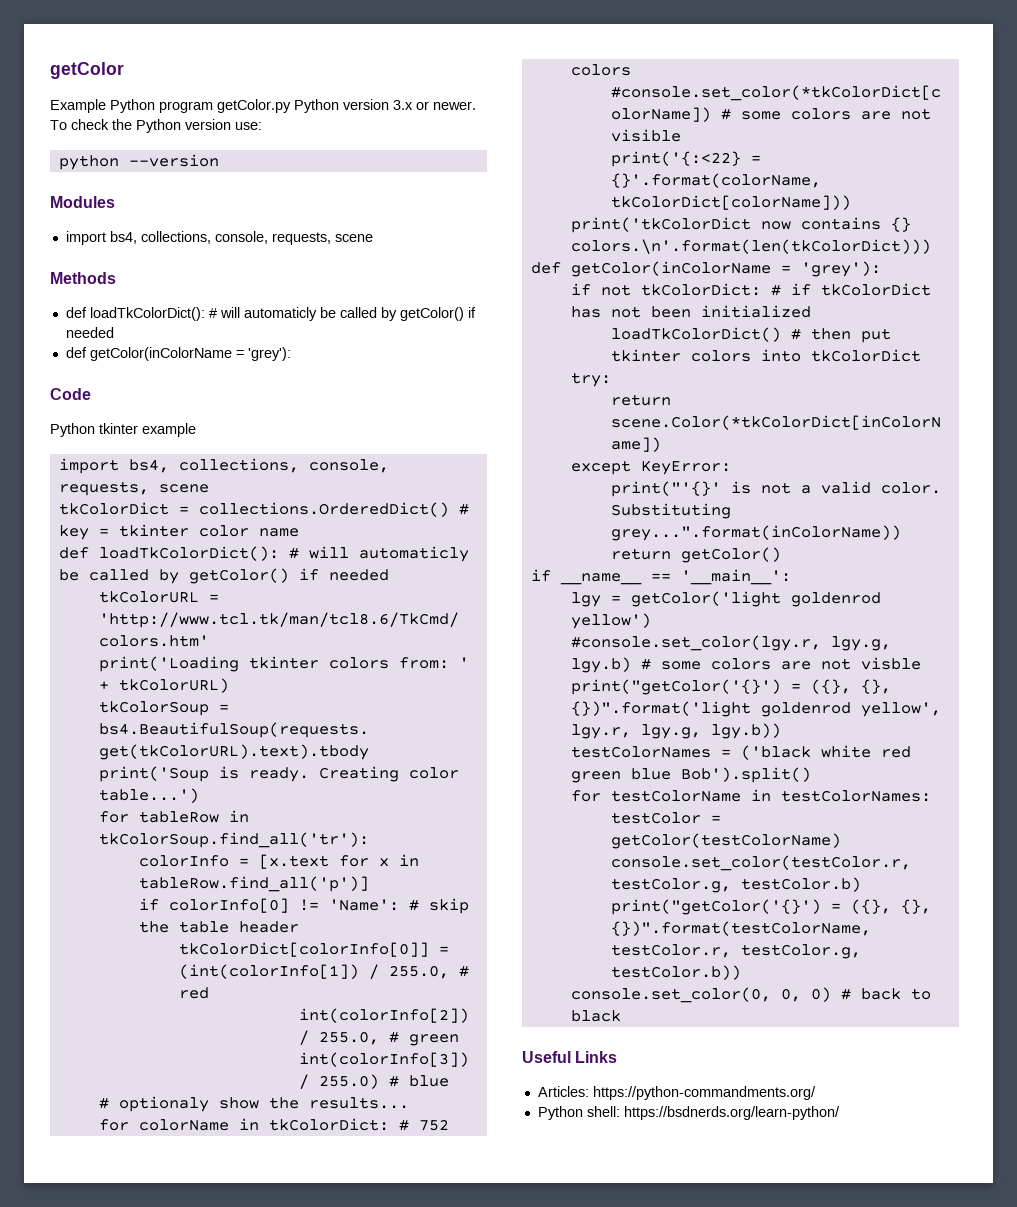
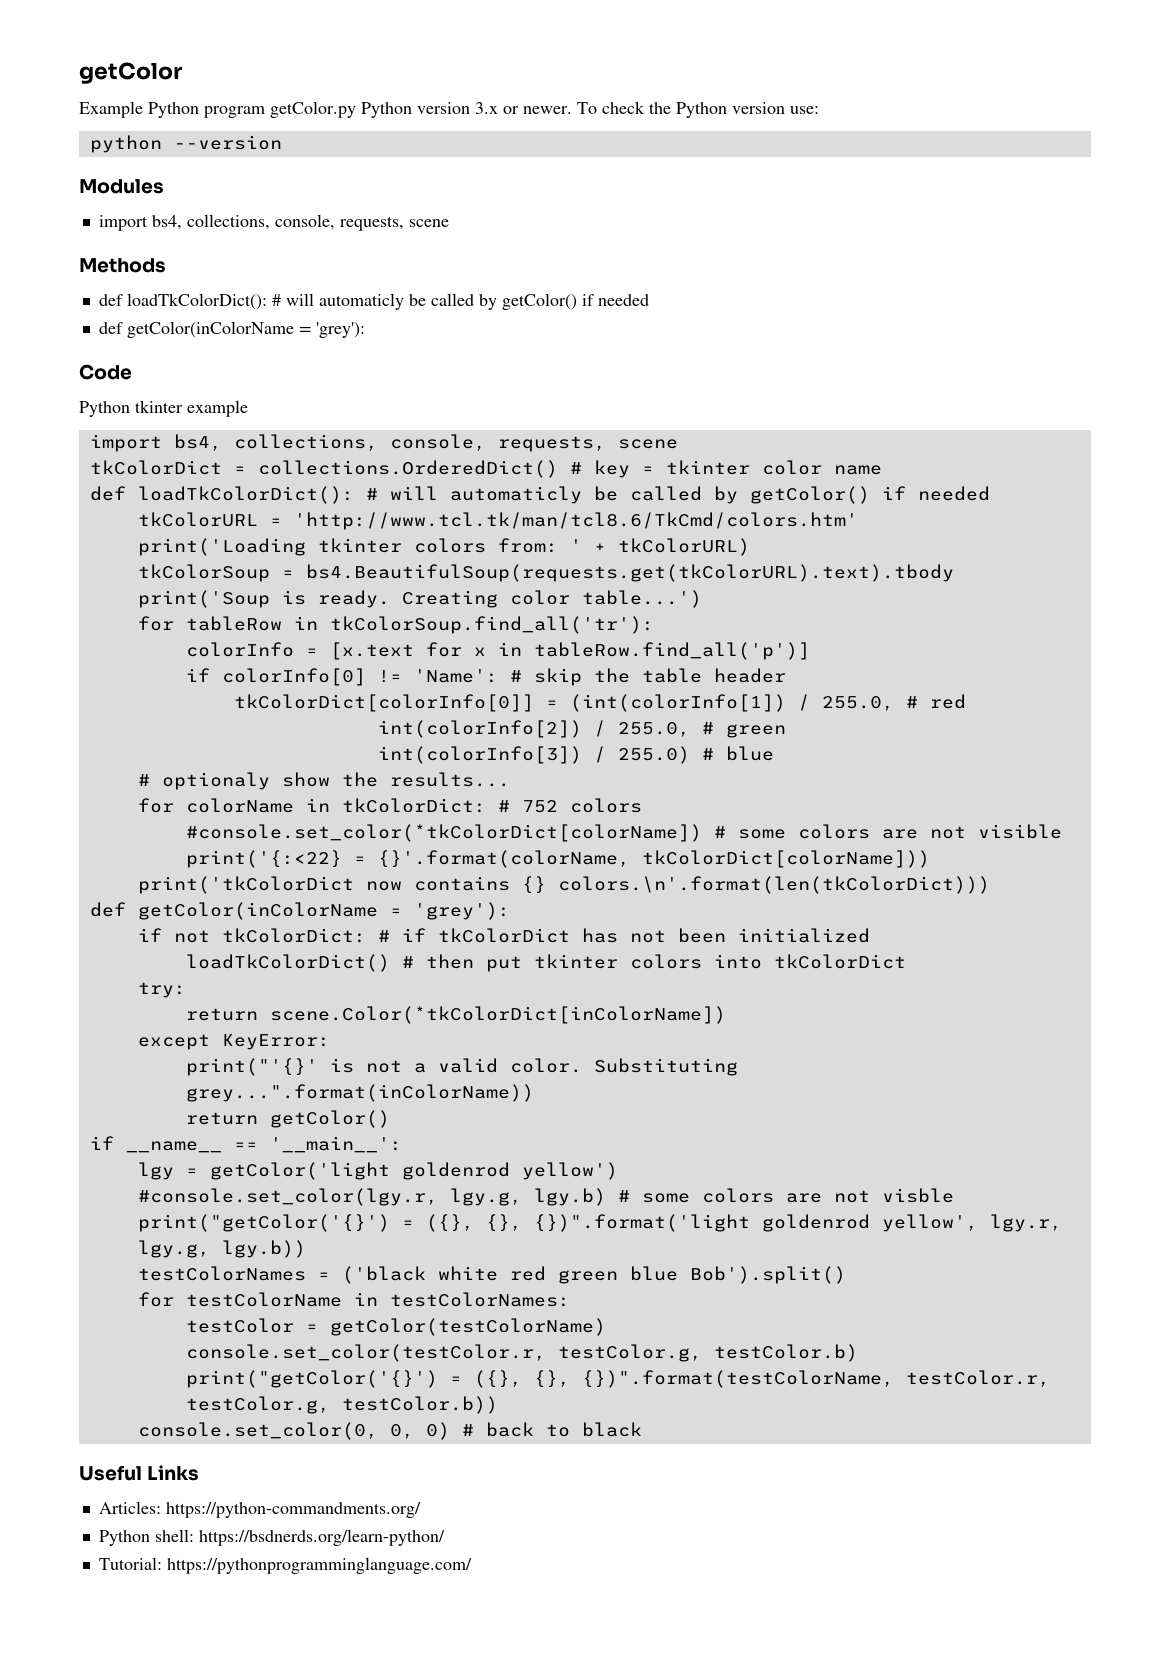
(840, 1113) none -> [98,1557,472,1574] // Tutorial: https://pythonprogramminglanguage.com/

